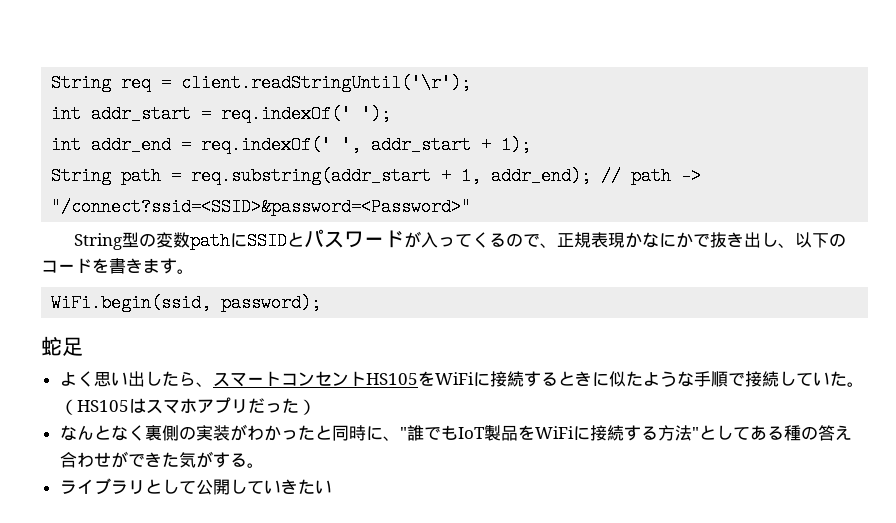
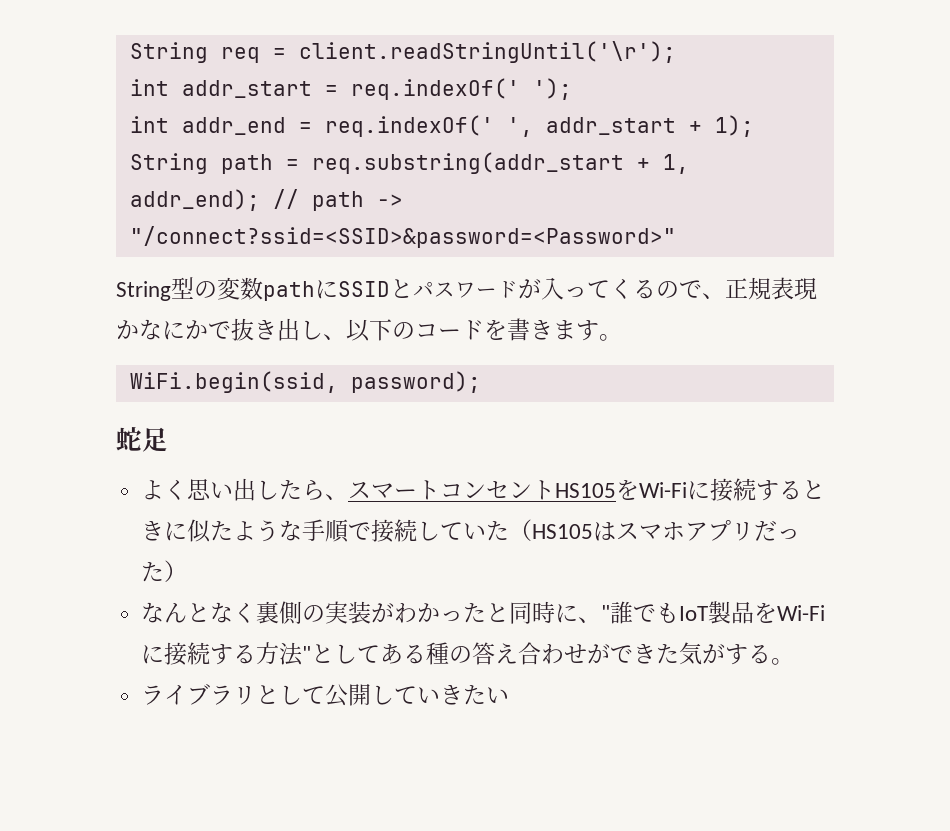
[434,372,474,385] WiFi -> [639,482,688,498] Wi-Fi
[846,382,864,387] 。 -> (510, 530) none
[534,426,574,439] WiFi -> [777,605,826,621] Wi-Fi

